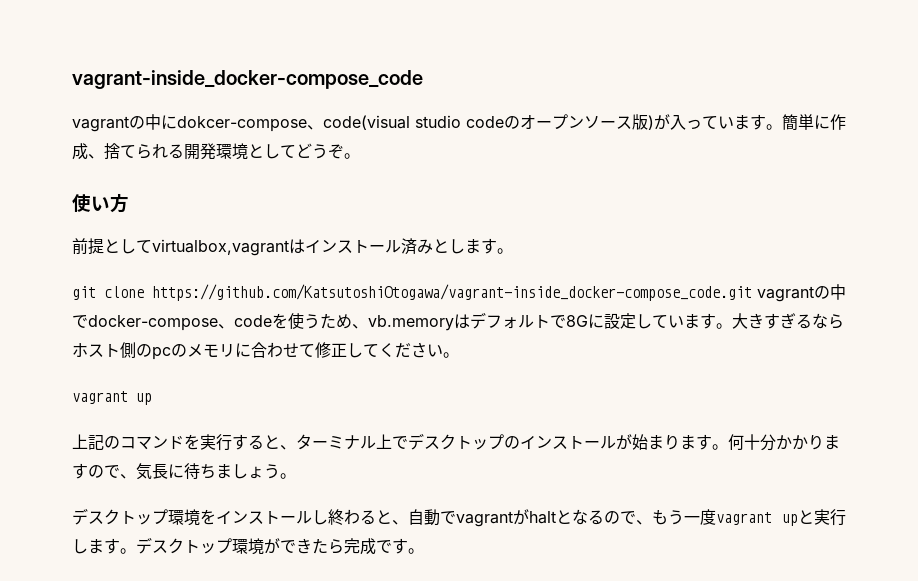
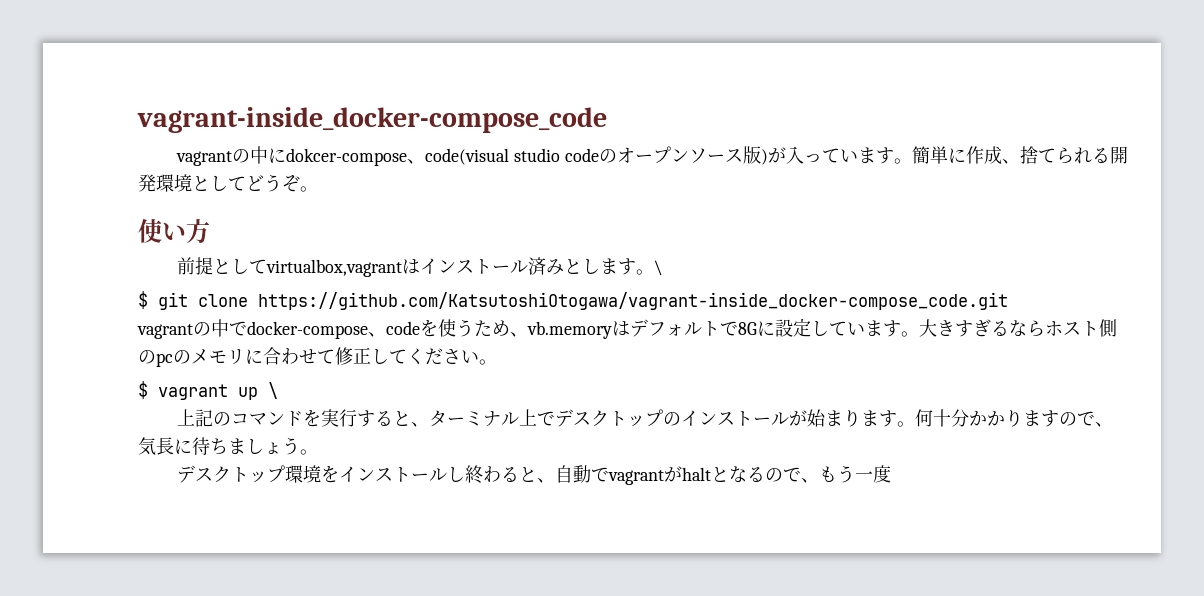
(513, 251) // -> [654,260,664,276] [138,291,148,309] \ // $
(752, 292) none -> (1008, 301) //
[72,391,152,405] vagrant up -> [138,381,278,400] $ vagrant up \
[716,509,846,526] [72,537,424,555] vagrant upと実行します。デスクトップ環境ができたら完成です。 -> (892, 474) none

